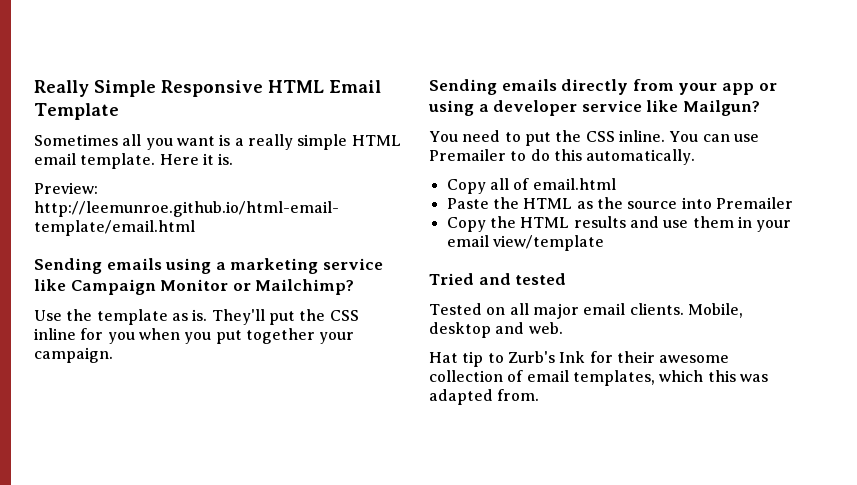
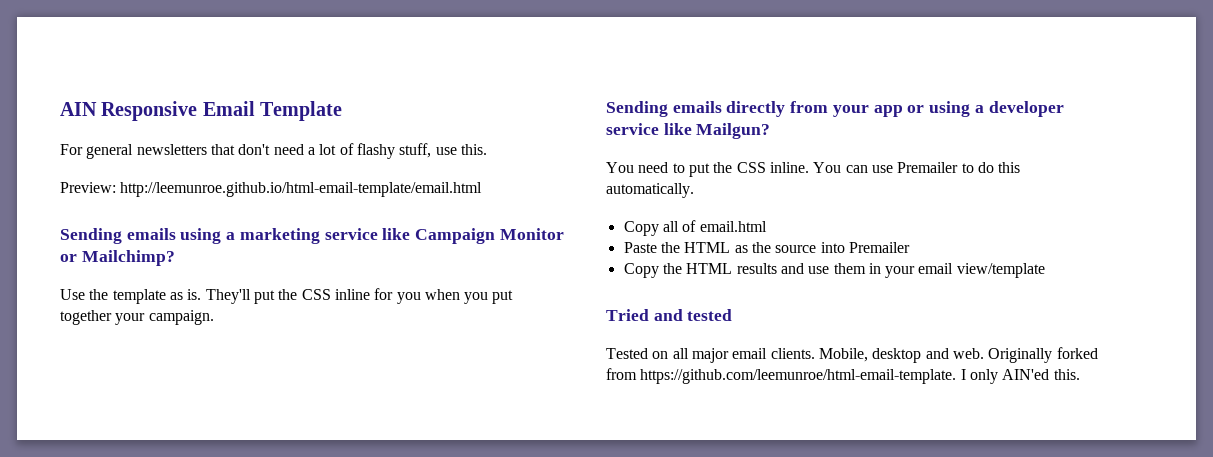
[34,80,381,97] [34,103,119,120] [34,134,401,150] [34,153,234,169] Really Simple Responsive HTML Email Template // Sometimes all you want is a really simple HTML email template. Here it is. -> [60,101,343,121] [60,143,487,159] AIN Responsive Email Template // For general newsletters that don't need a lot of flashy stuff, use this.
[429,351,730,367] [429,370,768,386] [429,389,540,405] // Hat tip to Zurb's Ink for their awesome collection of email templates, which this was adapted from. -> [988,347,1098,363] [606,368,1080,384] Originally forked from https://github.com/leemunroe/html-email-template. I only AIN'ed this.

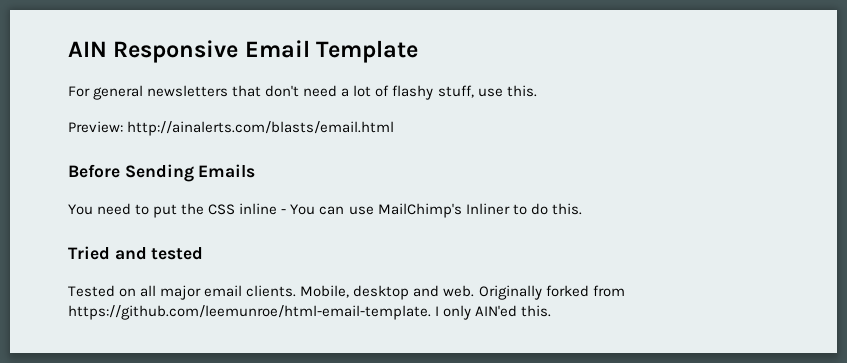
[120,182,483,197] [60,228,564,244] [60,250,175,266] [60,288,514,304] [60,310,214,325] [606,101,1064,117] [606,123,771,139] http://leemunroe.github.io/html-email-template/email.html // Sending emails using a marketing service like Campaign Monitor or Mailchimp? // Use the template as is. They'll put the CSS inline for you when you put together your campaign. // Sending emails directly from your app or using a developer service like Mailgun? -> [127,121,395,136] [68,164,256,182] http://ainalerts.com/blasts/email.html // Before Sending Emails
[769,162,809,173] inline. -> [239,203,287,215] inline -
[897,162,1021,173] [606,183,694,198] [623,220,767,236] [623,242,910,253] [623,263,1045,278] Premailer to do this automatically. // Copy all of email.html // Paste the HTML as the source into Premailer // Copy the HTML results and use them in your email view/template -> [377,203,582,218] MailChimp's Inliner to do this.

